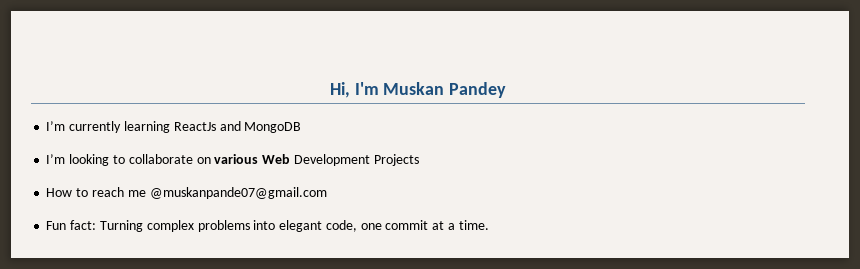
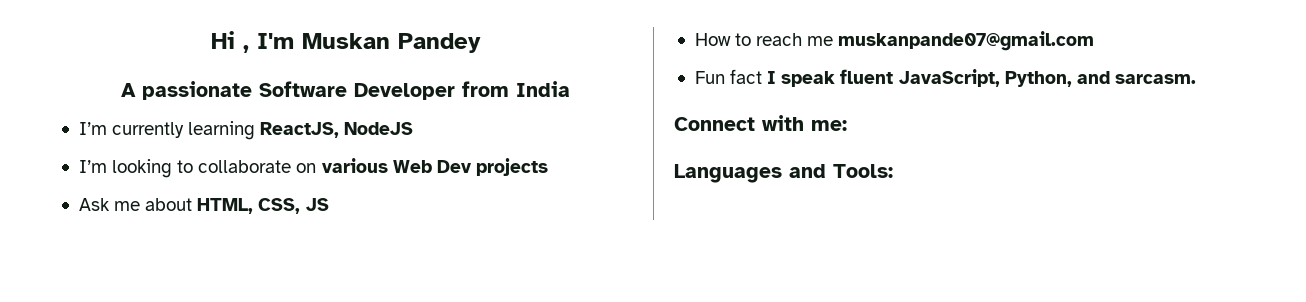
[329,82,350,98] Hi, -> [210,31,249,53] Hi ,
(507, 90) none -> [120,81,570,100] // A passionate Software Developer from India
[173,121,302,133] ReactJs and MongoDB -> [260,122,414,138] ReactJS, NodeJS
[293,154,419,166] Development Projects -> [436,158,548,176] [78,198,329,214] Dev projects // Ask me about HTML, CSS, JS
[149,187,327,199] @muskanpande07@gmail.com -> [838,31,1095,51] muskanpande07@gmail.com
[70,220,489,232] fact: Turning complex problems into elegant code, one commit at a time. -> [730,69,1196,87] [674,115,847,131] [674,164,893,183] fact I speak fluent JavaScript, Python, and sarcasm. // Connect with me: // Languages and Tools:

